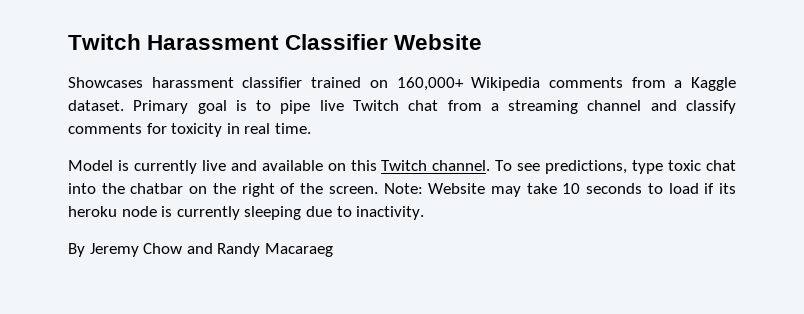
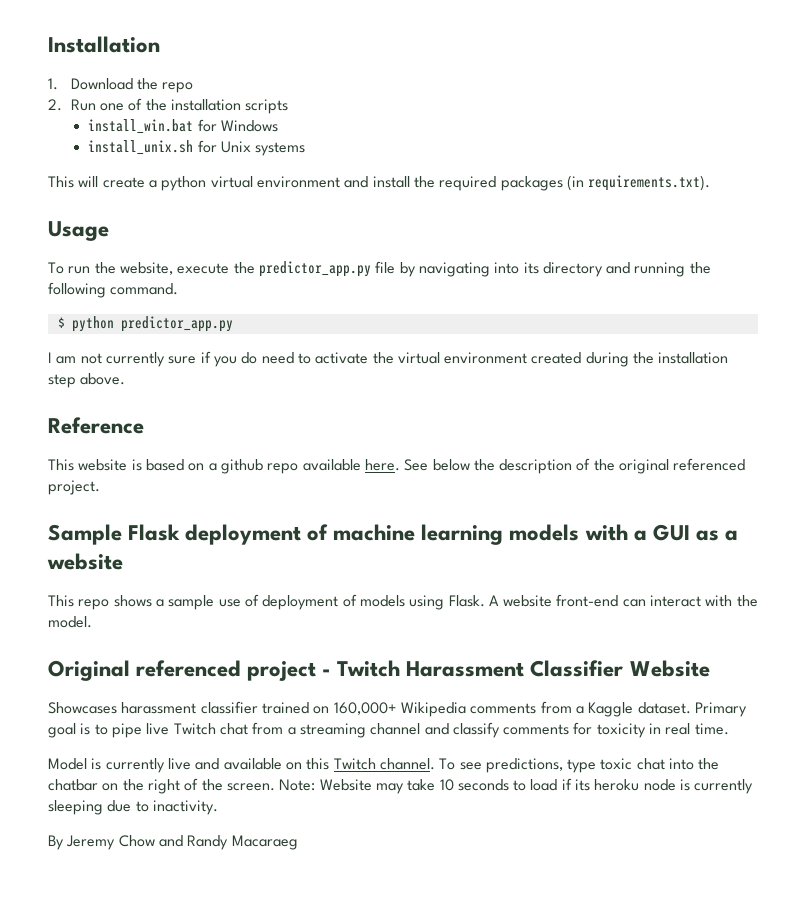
(68, 42) none -> [48,36,160,53] [48,78,194,93] [48,98,289,114] [88,119,279,134] [88,140,306,156] [48,175,711,191] [48,221,109,241] [48,261,711,277] [48,282,179,298] [57,316,233,332] [48,351,729,367] [48,373,126,388] [48,417,144,434] [48,458,746,474] [48,480,100,495] [48,524,738,545] [47,553,123,570] [48,594,758,610] [48,616,92,628] [48,660,332,681] Installation // 1. Download the repo // 2. Run one of the installation scripts // install_win.bat for Windows // install_unix.sh for Unix systems // This will create a python virtual environment and install the required packages (in requirements.txt). // Usage // To run the website, execute the predictor_app.py file by navigating into its directory and running the following command. // $ python predictor_app.py // I am not currently sure if you do need to activate the virtual environment created during the installation step above. // Reference // This website is based on a github repo available here. See below the description of the original referenced project. // Sample Flask deployment of machine learning models with a GUI as a website // This repo shows a sample use of deployment of models using Flask. A website front-end can interact with the model. // Original referenced project -

